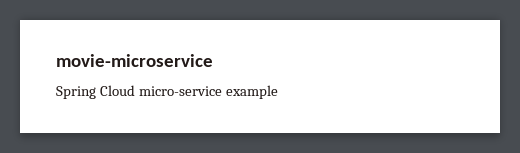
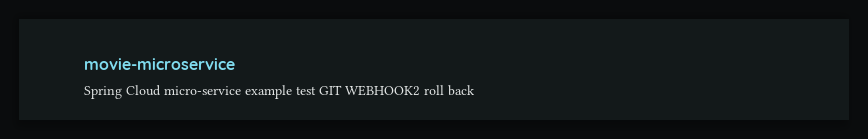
(278, 92) none -> [296,85,475,96] test GIT WEBHOOK2 roll back

